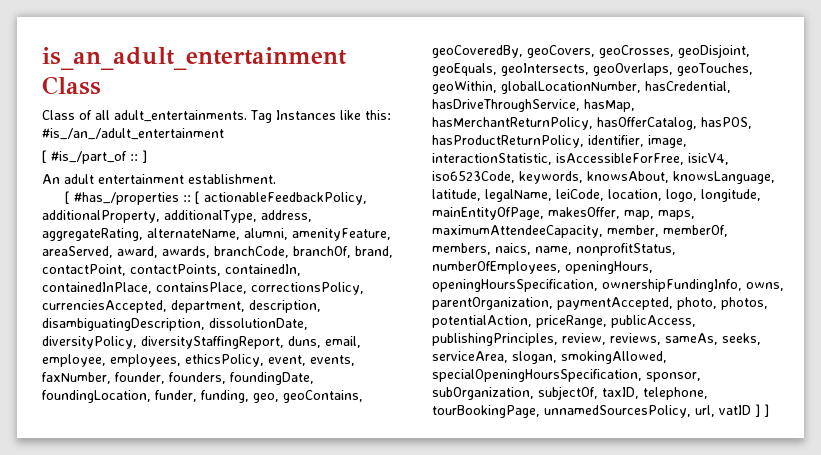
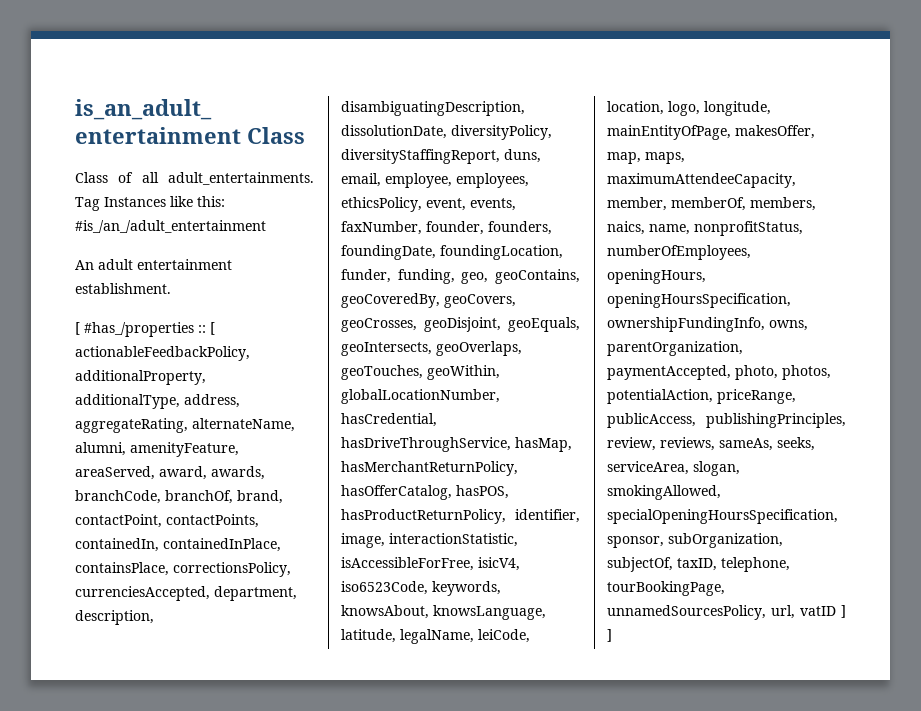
[42,150,147,164] // [ #is_/part_of :: ] -> (266, 226) none

